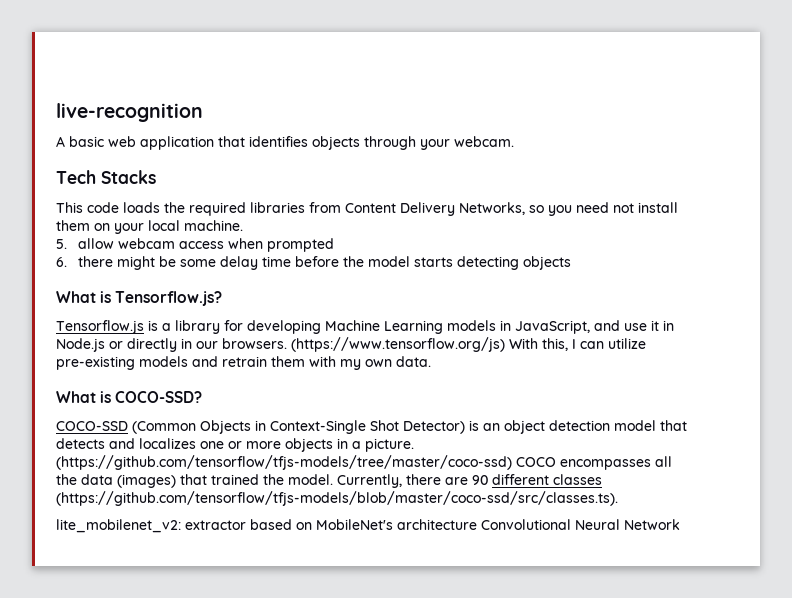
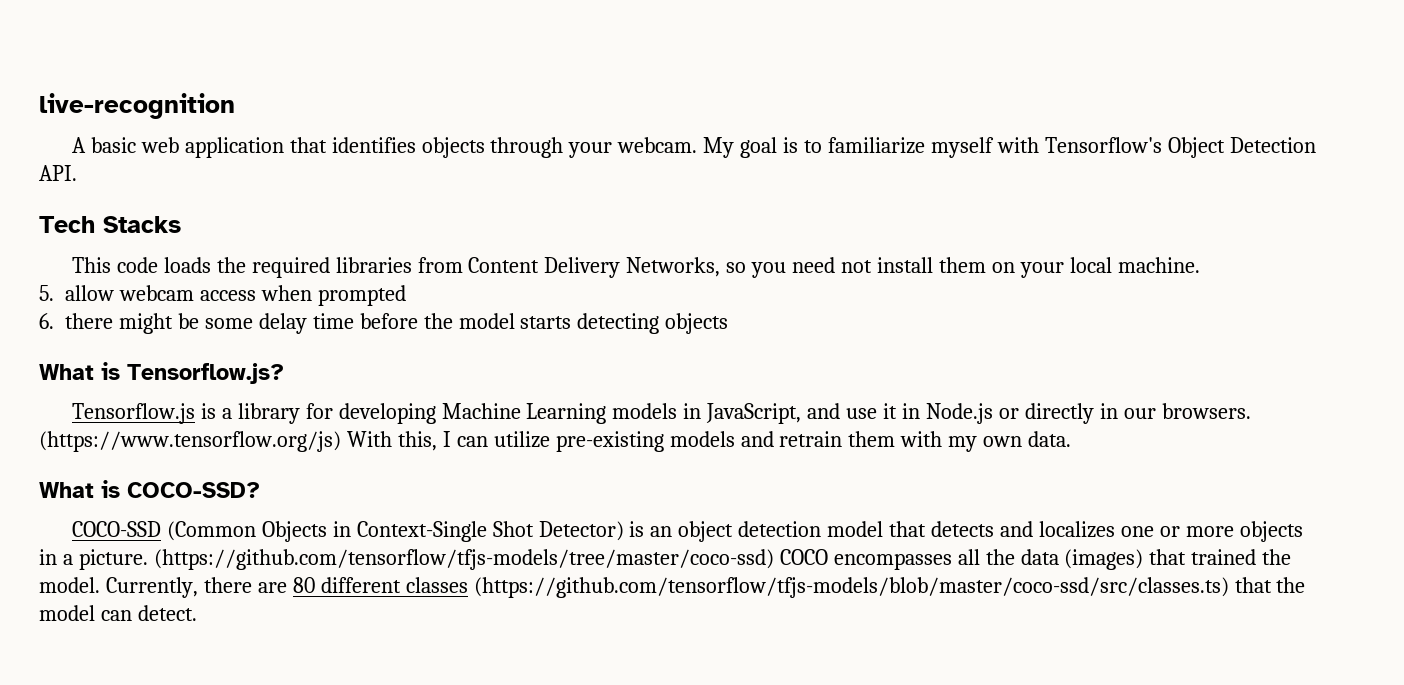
(514, 141) none -> [703,137,1316,158] [39,165,77,181] My goal is to familiarize myself with Tensorflow's Object Detection API.
[472,475,488,485] 90 -> [292,577,315,593] 80
[56,491,618,506] [56,519,680,533] (https://github.com/tensorflow/tfjs-models/blob/master/coco-ssd/src/classes.ts). // lite_mobilenet_v2: extractor based on MobileNet's architecture Convolutional Neural Network -> [473,577,1306,598] [39,605,197,621] (https://github.com/tensorflow/tfjs-models/blob/master/coco-ssd/src/classes.ts) that the model can detect.

